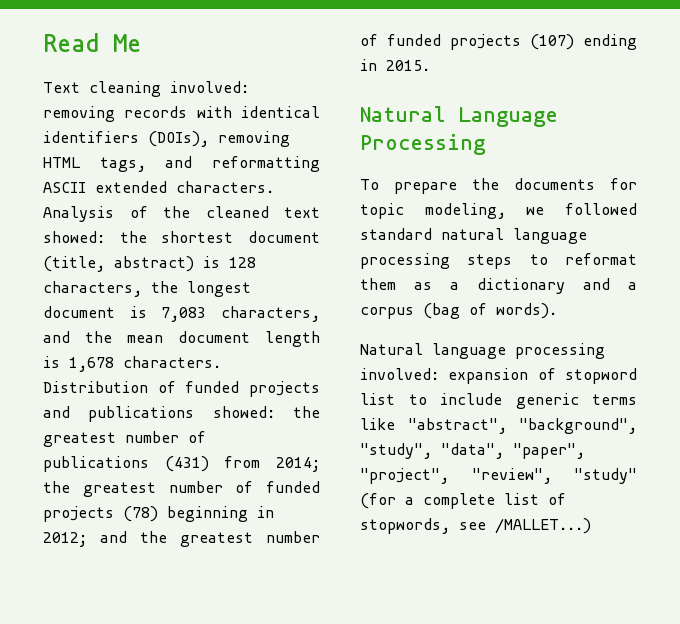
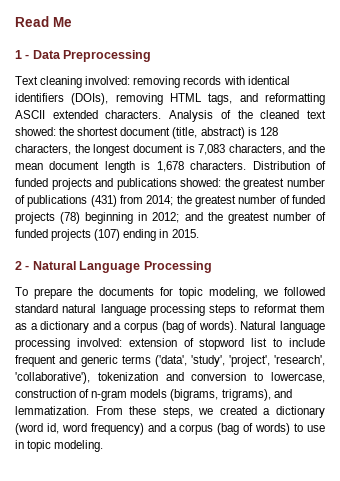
(141, 43) none -> [15,50,152,62] // 1 - Data Preprocessing
(430, 65) none -> [15,261,30,270] 2 -
(557, 311) // -> (237, 327) none
[448,368,529,384] expansion -> [128,338,177,347] extension
[515,393,637,409] [360,418,637,434] [360,443,585,459] [360,468,637,484] [360,493,566,509] [360,518,591,534] generic terms like "abstract", "background", "study", "data", "paper", "project", "review", "study" (for a complete list of stopwords, see /MALLET...) -> [15,355,325,367] [15,372,325,384] [15,389,292,401] [15,406,325,418] [15,423,325,435] [15,440,104,452] frequent and generic terms ('data', 'study', 'project', 'research', 'collaborative'), tokenization and conversion to lowercase, construction of n-gram models (bigrams, trigrams), and lemmatization. From these steps, we created a dictionary (word id, word frequency) and a corpus (bag of words) to use in topic modeling.

